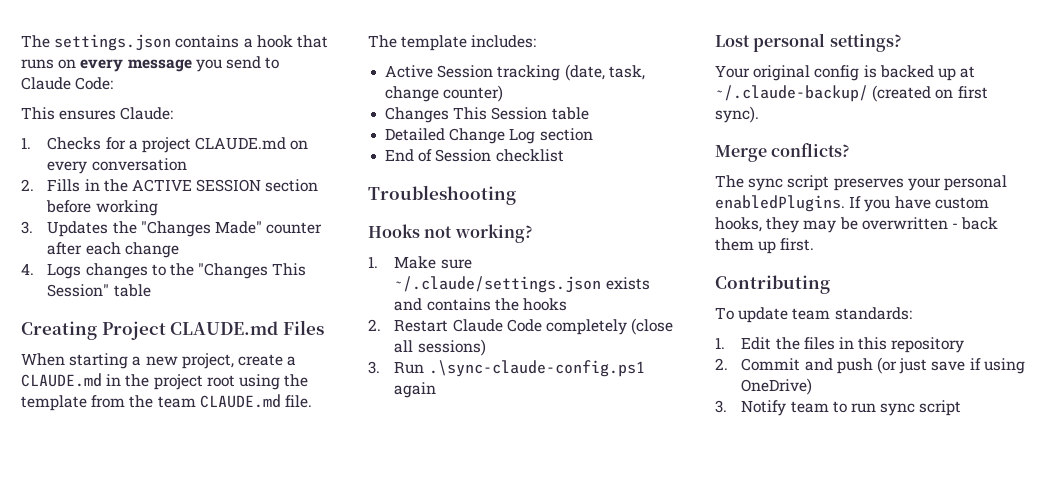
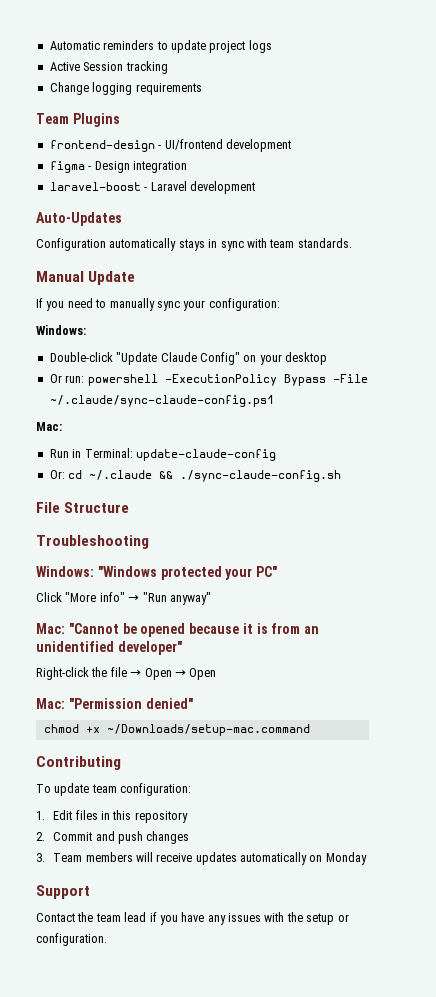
[21,34,328,51] [21,56,280,72] [21,77,114,90] [21,107,174,120] [21,137,309,153] [47,158,187,174] [21,179,319,192] [46,200,158,216] [21,221,323,237] [47,242,179,258] [21,263,307,279] [47,284,151,297] [21,320,324,340] [21,353,297,369] [21,373,309,390] [21,394,312,411] [368,35,537,51] [385,64,645,81] [385,85,504,102] [385,107,589,123] [385,128,593,144] [385,149,564,162] [368,185,516,205] [368,224,533,243] [368,256,472,269] [394,276,650,293] [394,298,568,311] [368,318,674,335] [394,339,486,356] [368,360,645,377] [394,382,437,398] [715,33,902,52] [715,65,976,81] [715,85,988,102] [715,106,759,123] [715,143,851,162] [715,175,1007,191] [715,195,989,212] [715,217,999,233] [715,238,815,254] The settings.json contains a hook that runs on every message you send to Claude Code: // This ensures Claude: // 1. Checks for a project CLAUDE.md on every conversation // 2. Fills in the ACTIVE SESSION section before working // 3. Updates the "Changes Made" counter after each change // 4. Logs changes to the "Changes This Session" table // Creating Project CLAUDE.md Files // When starting a new project, create a CLAUDE.md in the project root using the template from the team CLAUDE.md file. The template includes: // Active Session tracking (date, task, change counter) // Changes This Session table // Detailed Change Log section // End of Session checklist // Troubleshooting // Hooks not working? // 1. Make sure ~/.claude/settings.json exists and contains the hooks // 2. Restart Claude Code completely (close all sessions) // 3. Run .\sync-claude-config.ps1 again // Lost personal settings? // Your original config is backed up at ~/.claude-backup/ (created on first sync). // Merge conflicts? // The sync script preserves your personal enabledPlugins. If you have custom hooks, they may be overwritten - back them up first. -> [49,40,272,53] [49,61,168,74] [49,82,202,95] [36,113,120,127] [49,139,291,152] [49,161,187,173] [49,181,255,194] [36,212,122,226] [36,238,352,251] [36,271,136,285] [36,298,280,311] [36,325,86,335] [49,352,327,365] [49,374,368,386] [49,395,274,407] [36,422,62,431] [49,448,276,461] [49,470,342,482] [36,502,130,513] [36,535,149,549] [36,566,278,580] [36,592,211,605] [36,623,320,637] [36,641,182,655] [36,667,217,680] [36,698,193,709] [43,724,310,736] Automatic reminders to update project logs // Active Session tracking // Change logging requirements // Team Plugins // frontend-design - UI/frontend development // figma - Design integration // laravel-boost - Laravel development // Auto-Updates // Configuration automatically stays in sync with team standards. // Manual Update // If you need to manually sync your configuration: // Windows: // Double-click "Update Claude Config" on your desktop // Or run: powershell -ExecutionPolicy Bypass -File ~/.claude/sync-claude-config.ps1 // Mac: // Run in Terminal: update-claude-config // Or: cd ~/.claude && ./sync-claude-config.sh // File Structure // Troubleshooting // Windows: "Windows protected your PC" // Click "More info" → "Run anyway" // Mac: "Cannot be opened because it is from an unidentified developer" // Right-click the file → Open → Open // Mac: "Permission denied" // chmod +x ~/Downloads/setup-mac.command
[834,307,912,320] standards: -> [120,783,192,796] configuration:
[775,337,800,350] the -> (73, 815) none
[877,357,1025,374] [741,378,813,395] [715,400,962,416] (or just save if using OneDrive) // 3. Notify team to run sync script -> [146,831,190,844] [36,852,367,865] [36,885,90,899] [36,912,349,925] [36,933,107,946] changes // 3. Team members will receive updates automatically on Monday // Support // Contact the team lead if you have any issues with the setup or configuration.

